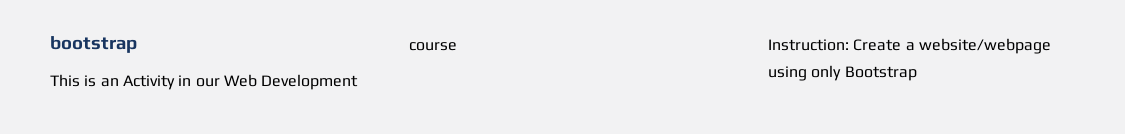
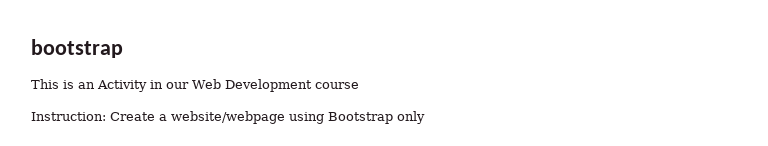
[811,65,917,81] only Bootstrap -> [328,111,425,124] Bootstrap only

